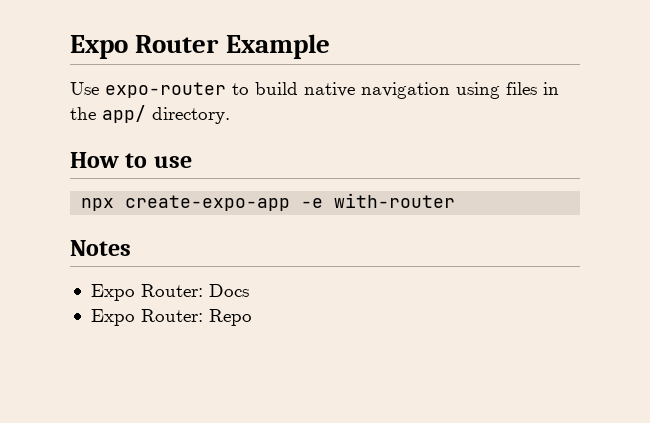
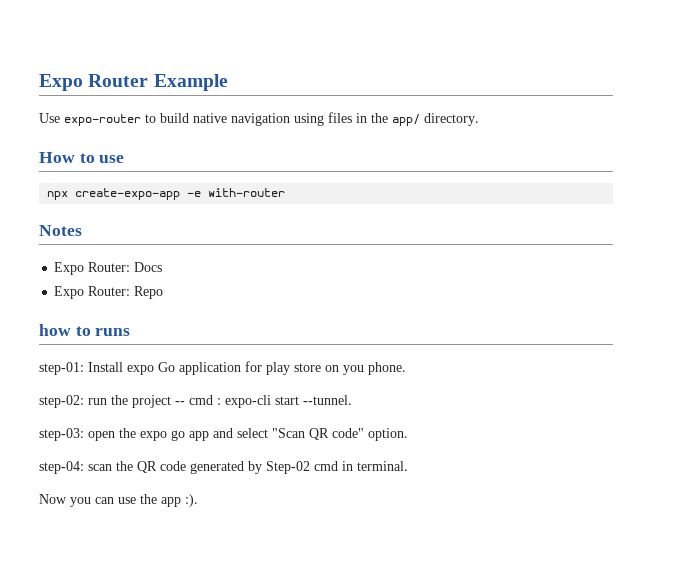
(252, 317) none -> [39,324,131,336] [39,361,406,375] [39,395,352,408] [39,428,408,441] [39,461,408,474] [39,494,198,507] // how to runs // step-01: Install expo Go application for play store on you phone. // step-02: run the project -- cmd : expo-cli start --tunnel. // step-03: open the expo go app and select "Scan QR code" option. // step-04: scan the QR code generated by Step-02 cmd in terminal. // Now you can use the app :).

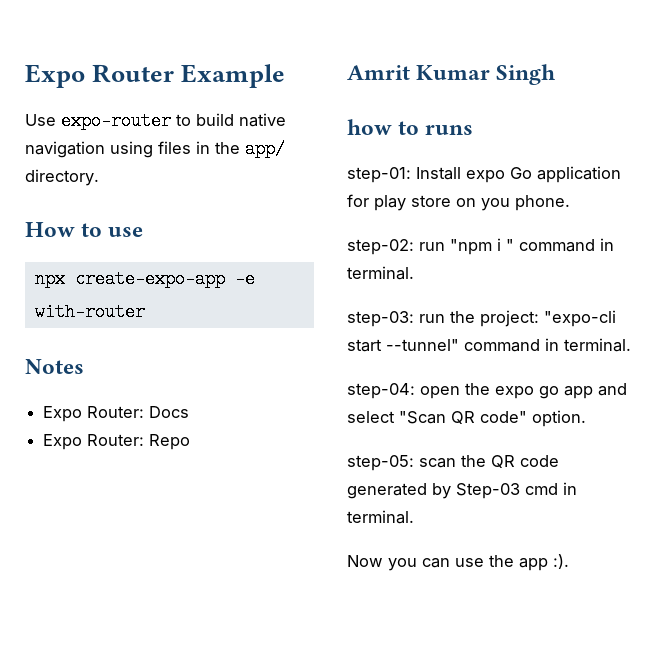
(164, 292) none -> [347,64,557,85] // Amrit Kumar Singh
[111,395,352,408] [39,428,84,441] the project -- cmd : expo-cli start --tunnel. // step-03: -> [450,238,614,255] [347,266,414,280] [347,310,616,327] [347,338,631,352] [347,383,415,399] "npm i " command in terminal. // step-03: run the project: "expo-cli start --tunnel" command in terminal. // step-04:
[39,461,84,474] step-04: -> [347,455,414,471] step-05:
[266,461,310,474] Step-02 -> [456,483,520,499] Step-03

